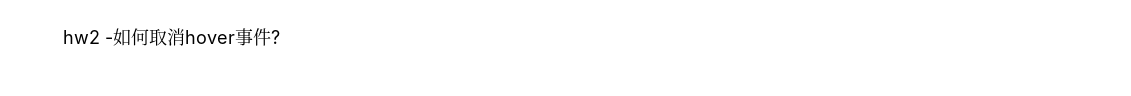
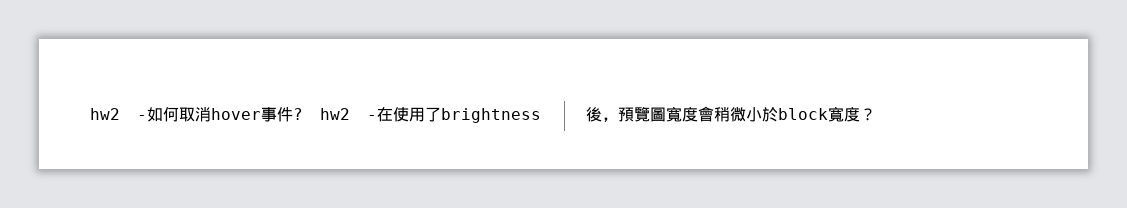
(280, 37) none -> [320,106,876,123] hw2 -在使用了brightness後，預覽圖寬度會稍微小於block寬度？

